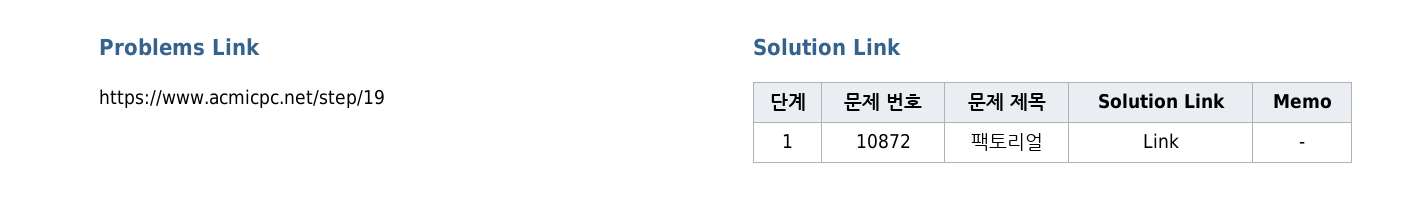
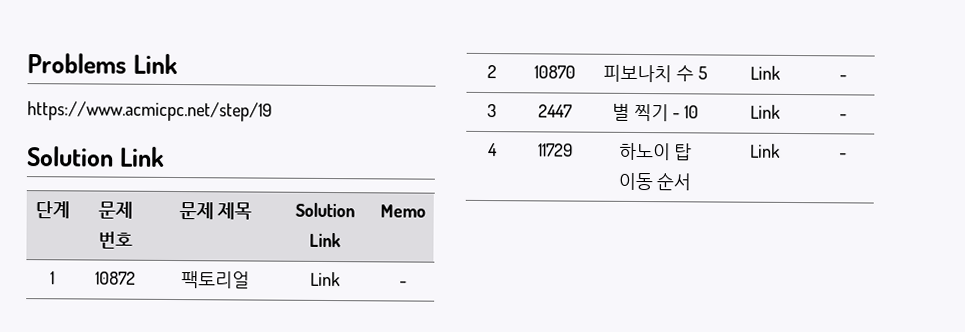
(1305, 145) none -> [487,65,497,79] [534,65,576,79] [603,64,708,83] [750,65,781,80] [839,75,847,81] [487,104,497,118] [538,104,573,118] [611,103,700,122] [750,104,781,119] [839,114,847,120] [487,143,498,157] [537,143,573,157] [618,142,693,161] [617,172,692,191] [750,143,781,158] [839,153,847,159] // 2 | 10870 | 피보나치 수 5 | Link | - // 3 | 2447 | 별 찍기 - 10 | Link | - // 4 | 11729 | 하노이 탑 이동 순서 | Link | -

